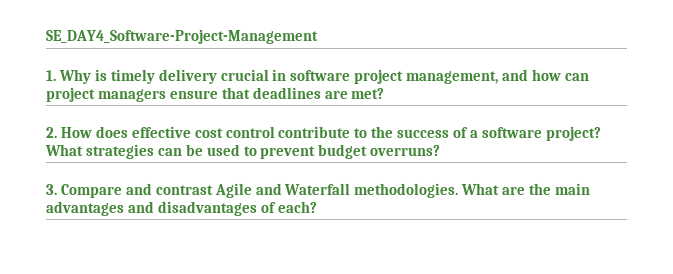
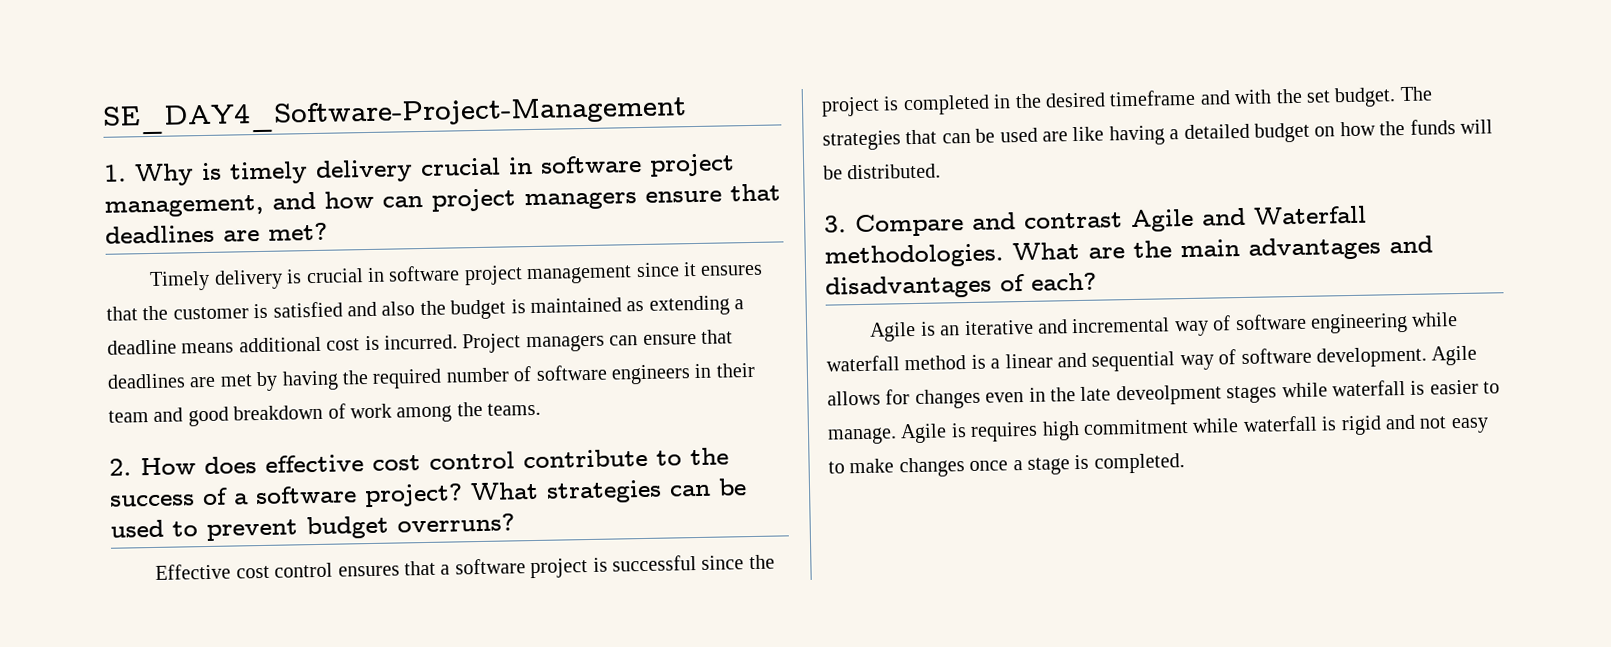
(385, 93) none -> [149,261,764,292] [106,295,745,321] [107,329,733,355] [107,362,755,392] [108,401,542,427] // Timely delivery is crucial in software project management since it ensures that the customer is satisfied and also the budget is maintained as extending a deadline means additional cost is incurred. Project managers can ensure that deadlines are met by having the required number of software engineers in their team and good breakdown of work among the teams.
(441, 150) none -> [155,554,775,580] [821,86,1433,117] [822,119,1493,151] [823,163,942,180] // Effective cost control ensures that a software project is successful since the project is completed in the desired timeframe and with the set budget. The strategies that can be used are like having a detailed budget on how the funds will be distributed.
(317, 207) none -> [869,312,1459,342] [826,345,1478,372] [827,379,1501,410] [827,414,1489,445] [828,453,1185,478] // Agile is an iterative and incremental way of software engineering while waterfall method is a linear and sequential way of software development. Agile allows for changes even in the late deveolpment stages while waterfall is easier to manage. Agile is requires high commitment while waterfall is rigid and not easy to make changes once a stage is completed.

